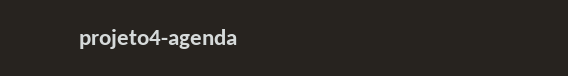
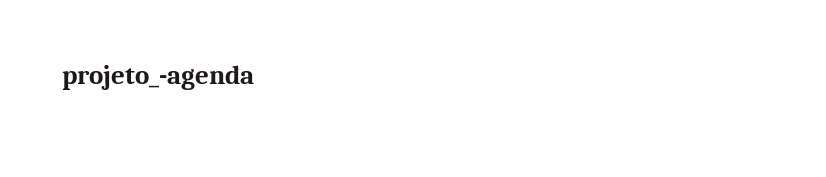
[79,29,237,49] projeto4-agenda -> [62,65,254,90] projeto_-agenda

